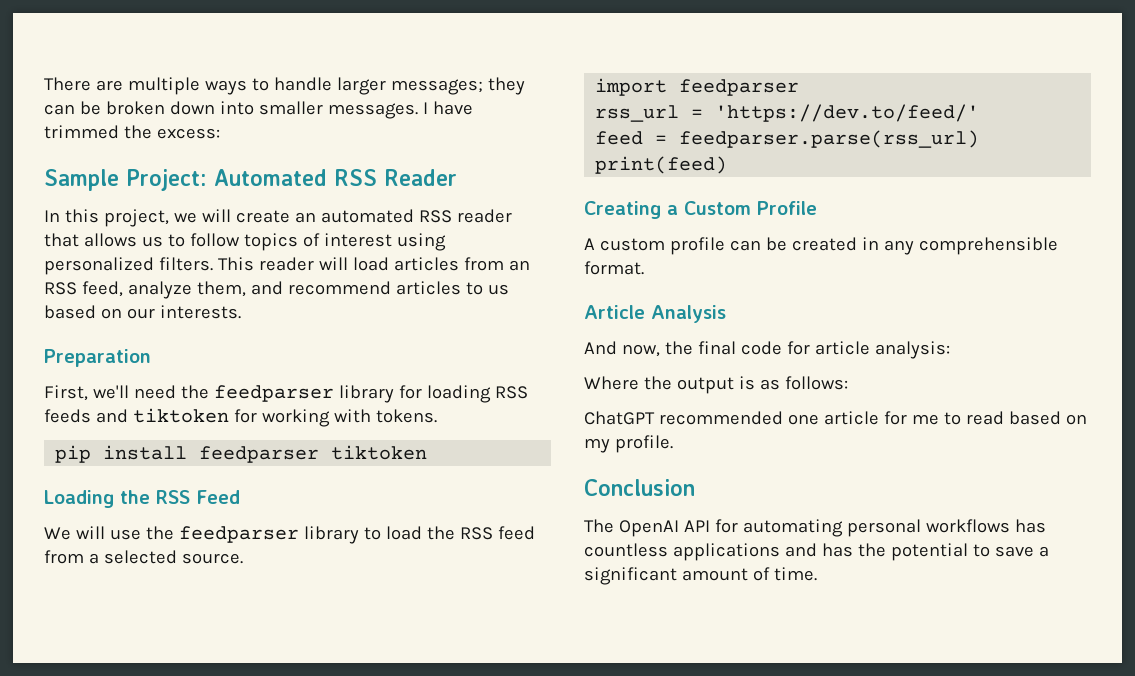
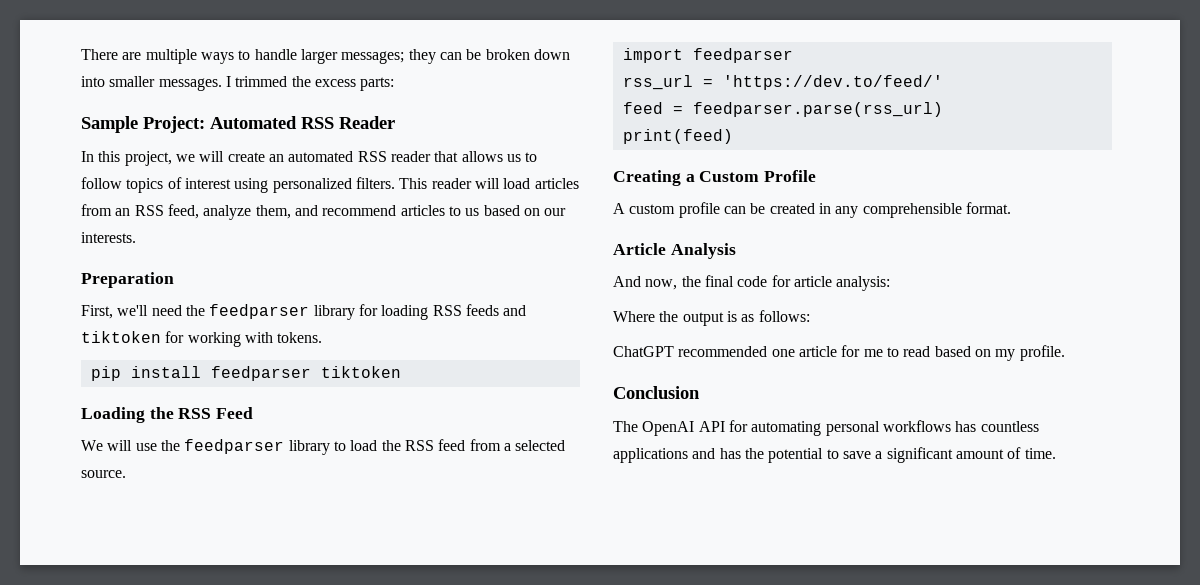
[432,101,473,115] have -> (231, 81) none
[156,128,220,139] excess: -> [314,77,395,91] excess parts:

